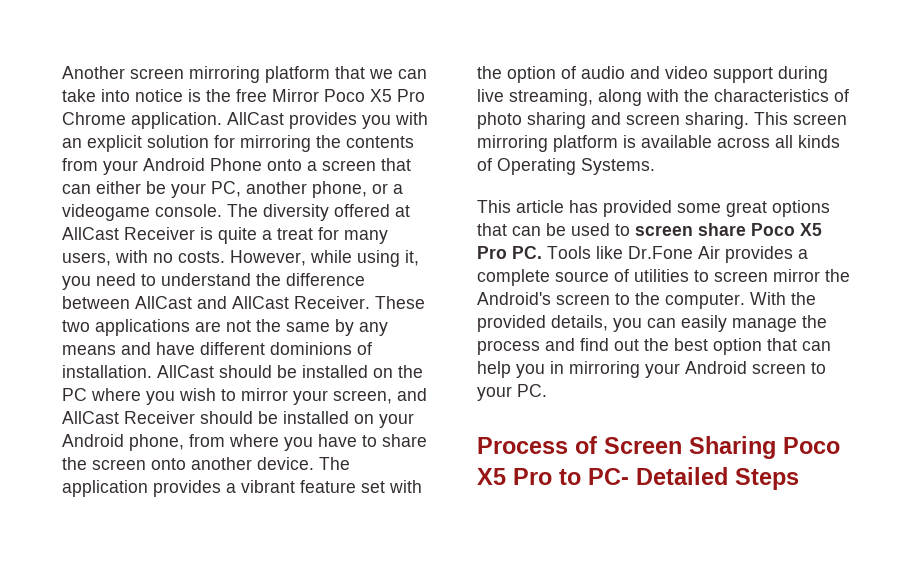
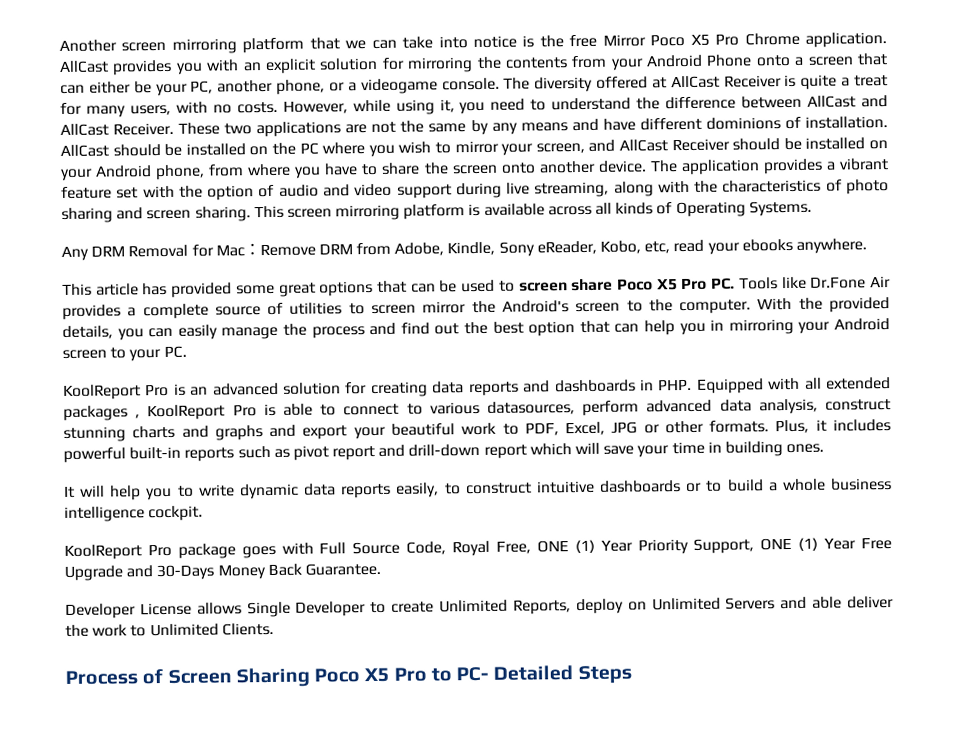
(655, 166) none -> [61,238,867,261] // Any DRM Removal for Mac：Remove DRM from Adobe, Kindle, Sony eReader, Kobo, etc, read your ebooks anywhere.
(547, 390) none -> [63,377,891,400] [63,398,892,421] [63,419,892,442] [63,441,825,463] [64,478,892,501] [64,505,204,522] [64,537,893,560] [64,562,381,581] [65,596,895,619] [65,622,274,637] // KoolReport Pro is an advanced solution for creating data reports and dashboards in PHP. Equipped with all extended packages , KoolReport Pro is able to connect to various datasources, perform advanced data analysis, construct stunning charts and graphs and export your beautiful work to PDF, Excel, JPG or other formats. Plus, it includes powerful built-in reports such as pivot report and drill-down report which will save your time in building ones. // It will help you to write dynamic data reports easily, to construct intuitive dashboards or to build a whole business intelligence cockpit. // KoolReport Pro package goes with Full Source Code, Royal Free, ONE (1) Year Priority Support, ONE (1) Year Free Upgrade and 30-Days Money Back Guarantee. // Developer License allows Single Developer to create Unlimited Reports, deploy on Unlimited Servers and able deliver the work to Unlimited Clients.

